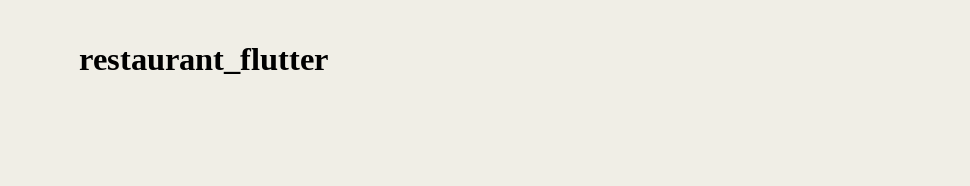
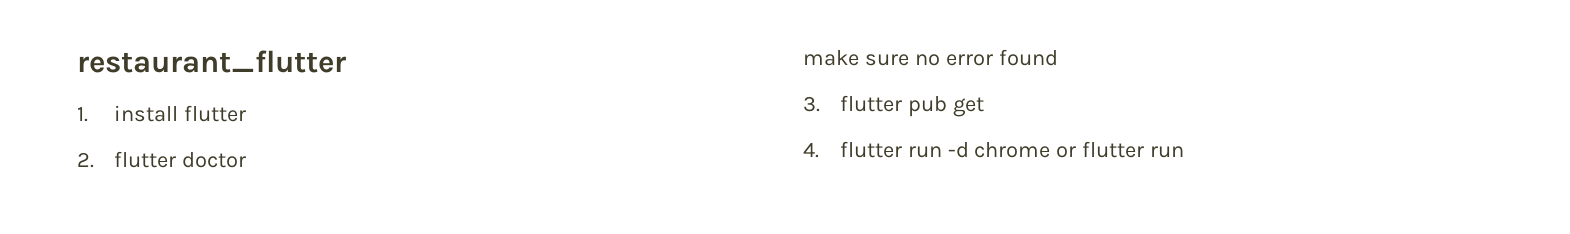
(328, 61) none -> [77,105,246,122] [77,151,246,168] [803,49,1058,66] [803,95,984,117] [803,141,1185,158] // 1. install flutter // 2. flutter doctor // make sure no error found // 3. flutter pub get // 4. flutter run -d chrome or flutter run

